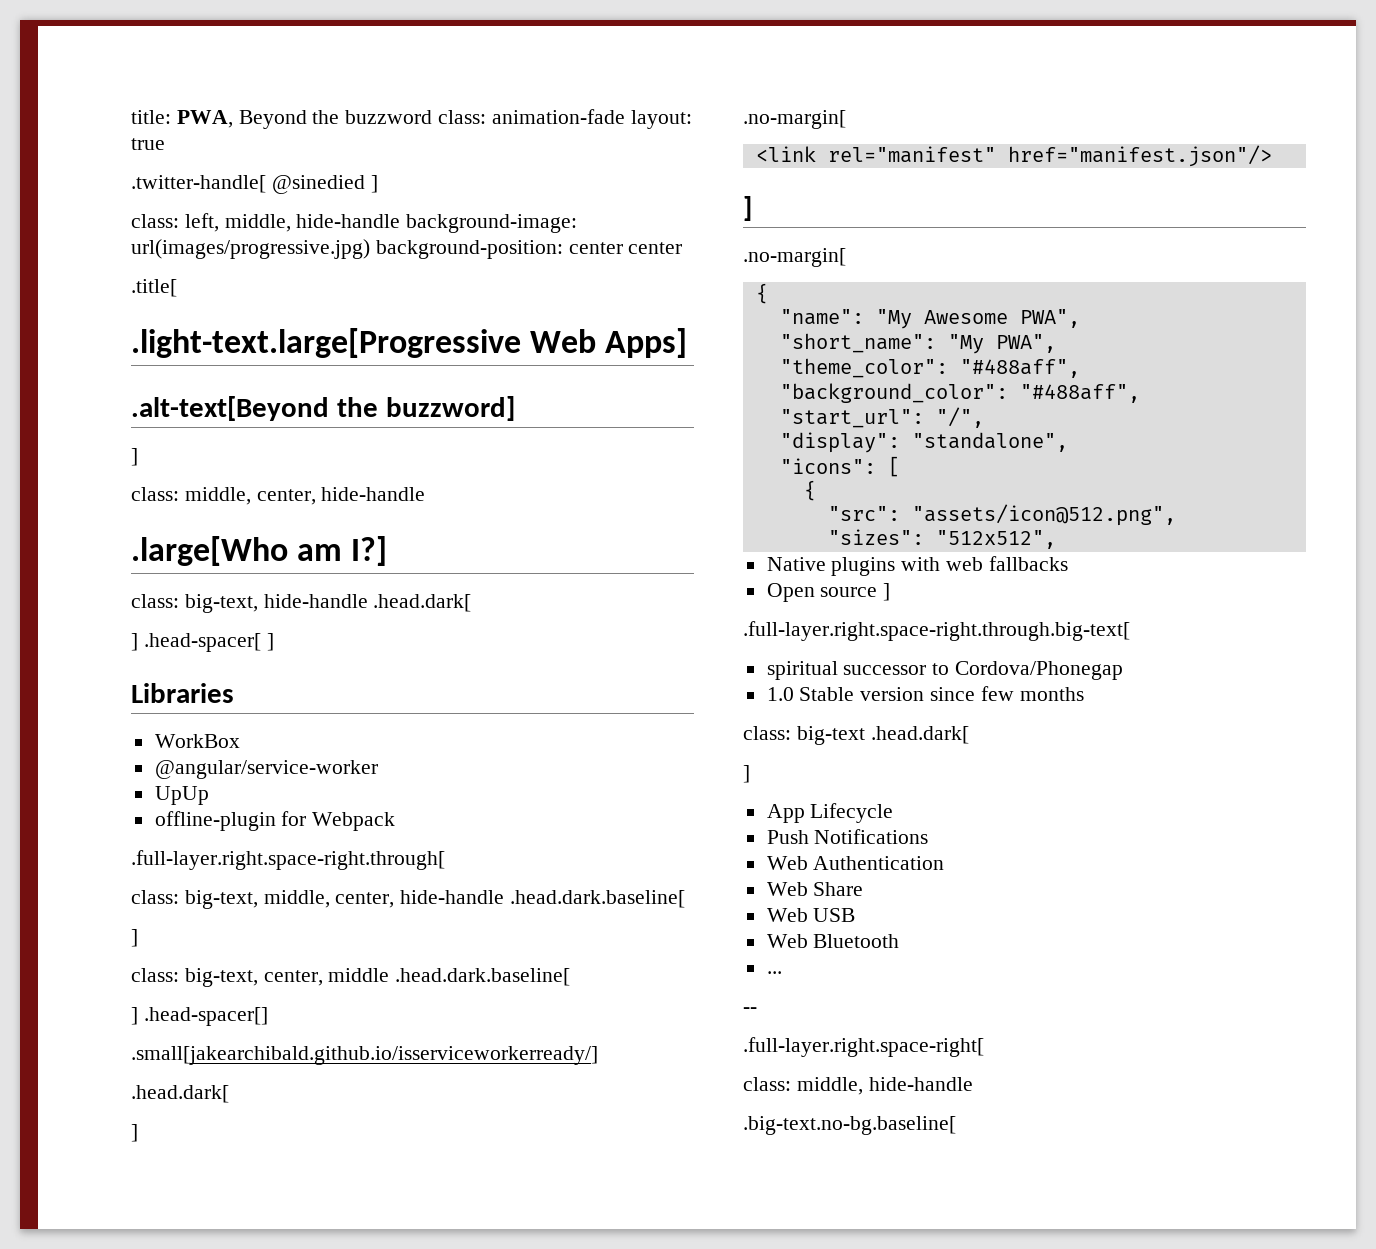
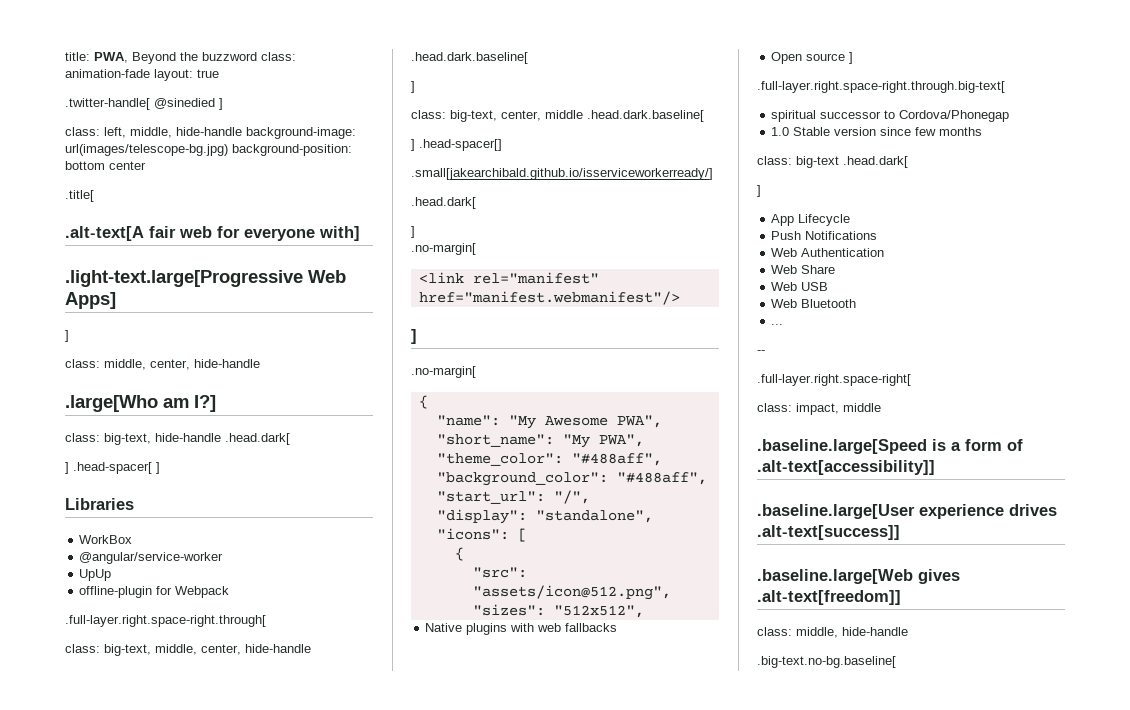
[131,239,623,259] url(images/progressive.jpg) background-position: center -> [65,144,352,156] [65,161,105,170] url(images/telescope-bg.jpg) background-position: bottom
(177, 288) none -> [65,226,360,241] // .alt-text[A fair web for everyone with]
[131,396,515,421] // .alt-text[Beyond the buzzword] -> (116, 300) none
[1007,145,1272,167] href="manifest.json"/> -> [418,291,680,305] href="manifest.webmanifest"/>
(984, 1047) none -> [757,403,881,415] [757,439,1023,454] [757,460,935,475] [757,504,1057,519] [757,525,900,540] [757,569,960,584] [757,590,901,605] // class: impact, middle // .baseline.large[Speed is a form of .alt-text[accessibility]] // .baseline.large[User experience drives .alt-text[success]] // .baseline.large[Web gives .alt-text[freedom]]

